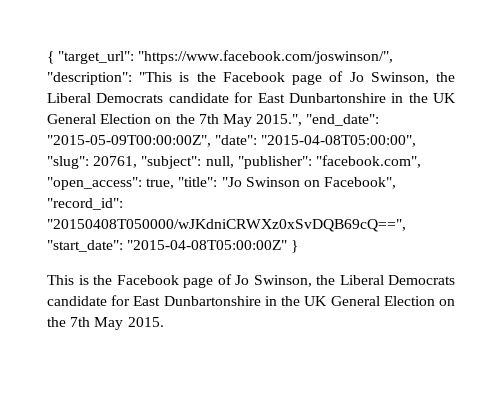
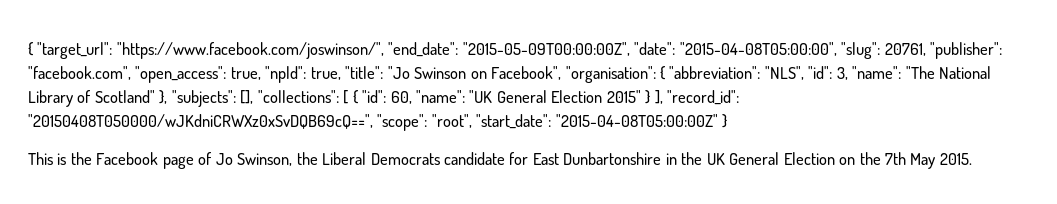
[47,71,455,85] [47,92,456,103] [47,114,303,127] "description": "This is the Facebook page of Jo Swinson, the Liberal Democrats candidate for East Dunbartonshire in the UK General Election on the 7th May 2015.", -> (384, 50) none
[141,156,234,169] "subject": null, -> (926, 49) none
(175, 183) none -> [265,66,341,83] "npld": true,
[47,198,123,210] [47,219,406,232] "record_id": "20150408T050000/wJKdniCRWXz0xSvDQB69cQ==", -> [565,66,992,83] [28,90,740,107] [28,114,472,131] "organisation": { "abbreviation": "NLS", "id": 3, "name": "The National Library of Scotland" }, "subjects": [], "collections": [ { "id": 60, "name": "UK General Election 2015" } ], "record_id": "20150408T050000/wJKdniCRWXz0xSvDQB69cQ==", "scope": "root",

